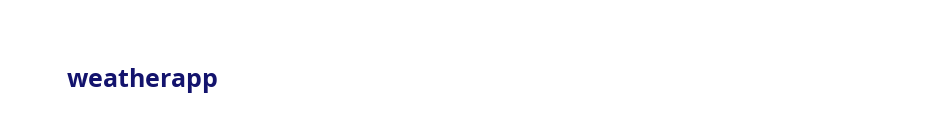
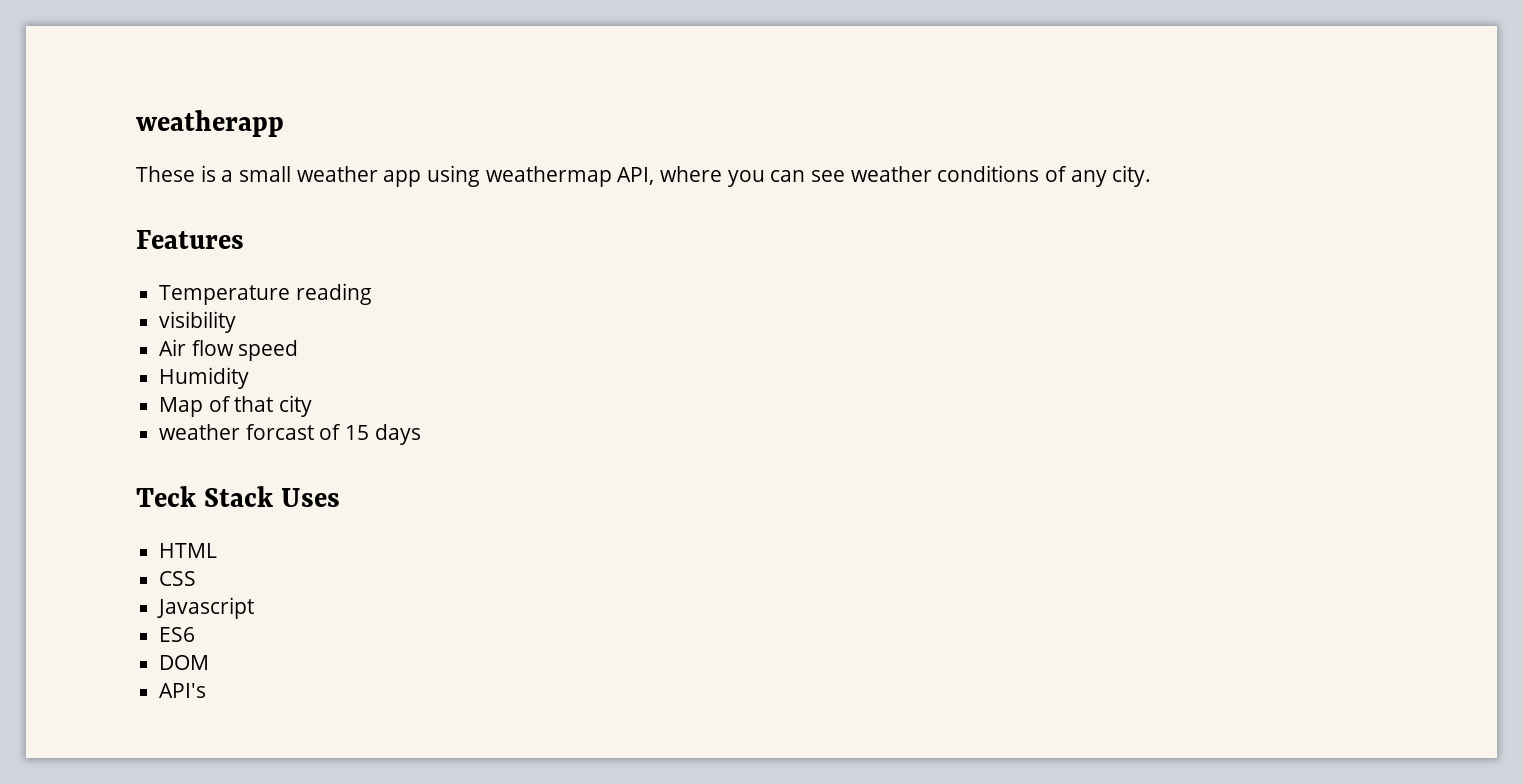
(218, 80) none -> [136,165,1152,187] [136,230,244,249] [159,283,372,305] [159,311,237,333] [159,339,299,361] [159,367,250,389] [159,395,313,417] [159,424,421,445] [136,486,341,507] [159,543,218,558] [159,571,197,586] [157,597,255,619] [159,627,196,642] [159,655,210,670] [159,683,207,698] // These is a small weather app using weathermap API, where you can see weather conditions of any city. // Features // Temperature reading // visibility // Air flow speed // Humidity // Map of that city // weather forcast of 15 days // Teck Stack Uses // HTML // CSS // Javascript // ES6 // DOM // API's

